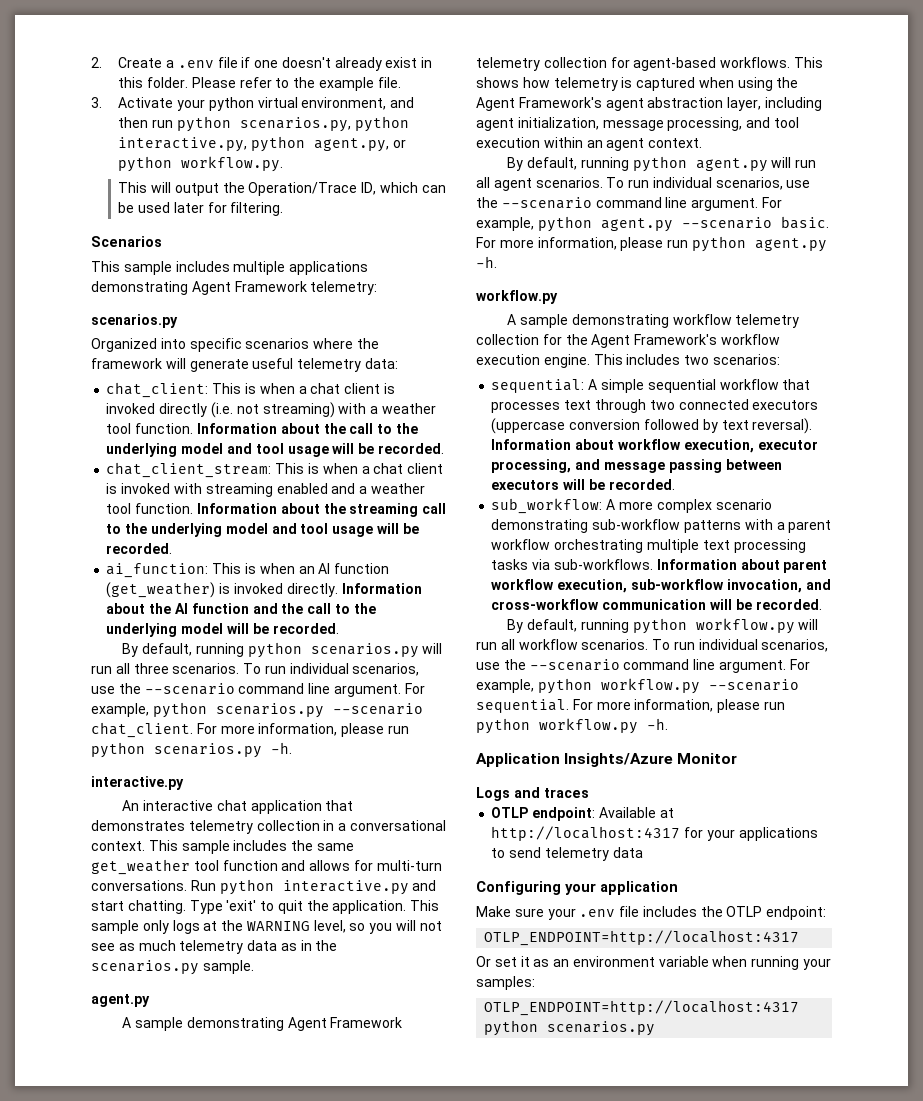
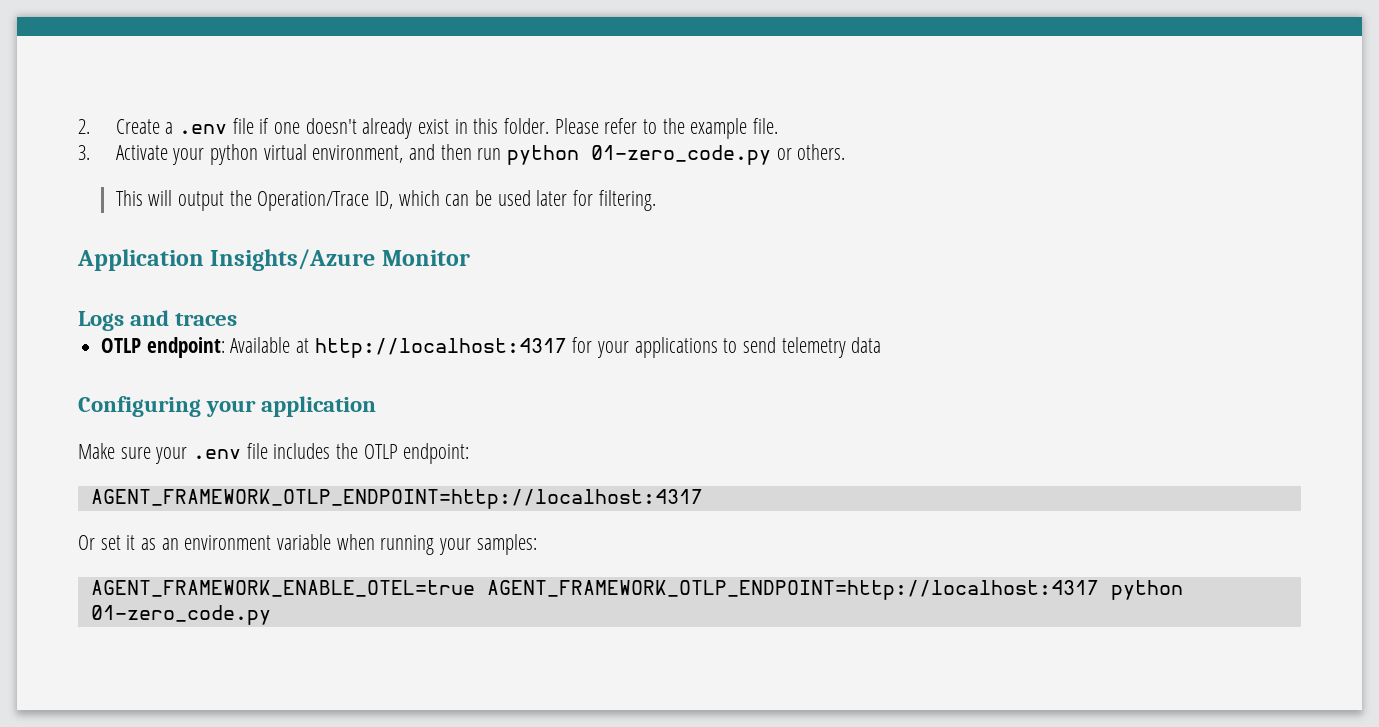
[239,116,409,132] [118,136,406,152] [118,156,284,172] scenarios.py, python interactive.py, python agent.py, or python workflow.py. -> [590,144,846,165] 01-zero_code.py or others.
[91,236,162,247] [91,261,369,275] [91,281,378,295] [91,314,178,328] [91,338,379,352] [91,358,398,372] [106,382,395,398] [106,402,436,418] [106,423,418,434] [106,443,444,457] [106,462,444,478] [106,483,425,497] [106,503,447,517] [106,523,419,537] [106,543,173,554] [106,563,390,578] [106,582,422,598] [106,603,376,614] [106,623,339,637] [122,642,443,658] [91,663,420,676] [91,683,425,697] [91,702,423,718] [91,722,409,738] [91,742,292,758] [91,776,184,790] [122,800,354,814] [91,820,446,834] [91,840,354,854] [91,859,442,875] [91,879,437,895] [91,900,440,914] [91,920,442,934] [91,940,338,954] [91,960,254,975] [91,994,150,1007] [122,1017,403,1031] [476,57,823,71] [476,77,799,91] [476,97,822,111] [476,117,799,131] [476,137,703,151] [507,156,817,172] [476,177,811,191] [476,197,782,211] [476,216,829,232] [476,236,827,252] [476,256,497,268] [476,290,558,304] [507,314,800,328] [476,334,780,348] [476,354,780,368] [491,379,811,393] [491,399,819,413] [491,418,813,434] [491,439,818,453] [491,459,782,473] [491,479,675,490] [491,498,772,514] [491,519,832,533] [491,539,806,553] [491,559,828,573] [491,579,831,593] [491,599,822,610] [507,618,819,634] [476,639,829,652] [476,659,810,673] [476,678,799,694] [476,699,785,713] [476,718,668,734] // Scenarios // This sample includes multiple applications demonstrating Agent Framework telemetry: // scenarios.py // Organized into specific scenarios where the framework will generate useful telemetry data: // chat_client: This is when a chat client is invoked directly (i.e. not streaming) with a weather tool function. Information about the call to the underlying model and tool usage will be recorded. // chat_client_stream: This is when a chat client is invoked with streaming enabled and a weather tool function. Information about the streaming call to the underlying model and tool usage will be recorded. // ai_function: This is when an AI function (get_weather) is invoked directly. Information about the AI function and the call to the underlying model will be recorded. // By default, running python scenarios.py will run all three scenarios. To run individual scenarios, use the --scenario command line argument. For example, python scenarios.py --scenario chat_client. For more information, please run python scenarios.py -h. // interactive.py // An interactive chat application that demonstrates telemetry collection in a conversational context. This sample includes the same get_weather tool function and allows for multi-turn conversations. Run python interactive.py and start chatting. Type 'exit' to quit the application. This sample only logs at the WARNING level, so you will not see as much telemetry data as in the scenarios.py sample. // agent.py // A sample demonstrating Agent Framework telemetry collection for agent-based workflows. This shows how telemetry is captured when using the Agent Framework's agent abstraction layer, including agent initialization, message processing, and tool execution within an agent context. // By default, running python agent.py will run all agent scenarios. To run individual scenarios, use the --scenario command line argument. For example, python agent.py --scenario basic. For more information, please run python agent.py -h. // workflow.py // A sample demonstrating workflow telemetry collection for the Agent Framework's workflow execution engine. This includes two scenarios: // sequential: A simple sequential workflow that processes text through two connected executors (uppercase conversion followed by text reversal). Information about workflow execution, executor processing, and message passing between executors will be recorded. // sub_workflow: A more complex scenario demonstrating sub-workflow patterns with a parent workflow orchestrating multiple text processing tasks via sub-workflows. Information about parent workflow execution, sub-workflow invocation, and cross-workflow communication will be recorded. // By default, running python workflow.py will run all workflow scenarios. To run individual scenarios, use the --scenario command line argument. For example, python workflow.py --scenario sequential. For more information, please run python workflow.py -h. -> (656, 200) none
[484,930,800,946] OTLP_ENDPOINT=http://localhost:4317 -> [90,489,703,509] AGENT_FRAMEWORK_OTLP_ENDPOINT=http://localhost:4317
[484,1000,800,1016] [484,1020,656,1036] OTLP_ENDPOINT=http://localhost:4317 python scenarios.py -> [90,580,1183,600] [90,605,271,625] AGENT_FRAMEWORK_ENABLE_OTEL=true AGENT_FRAMEWORK_OTLP_ENDPOINT=http://localhost:4317 python 01-zero_code.py

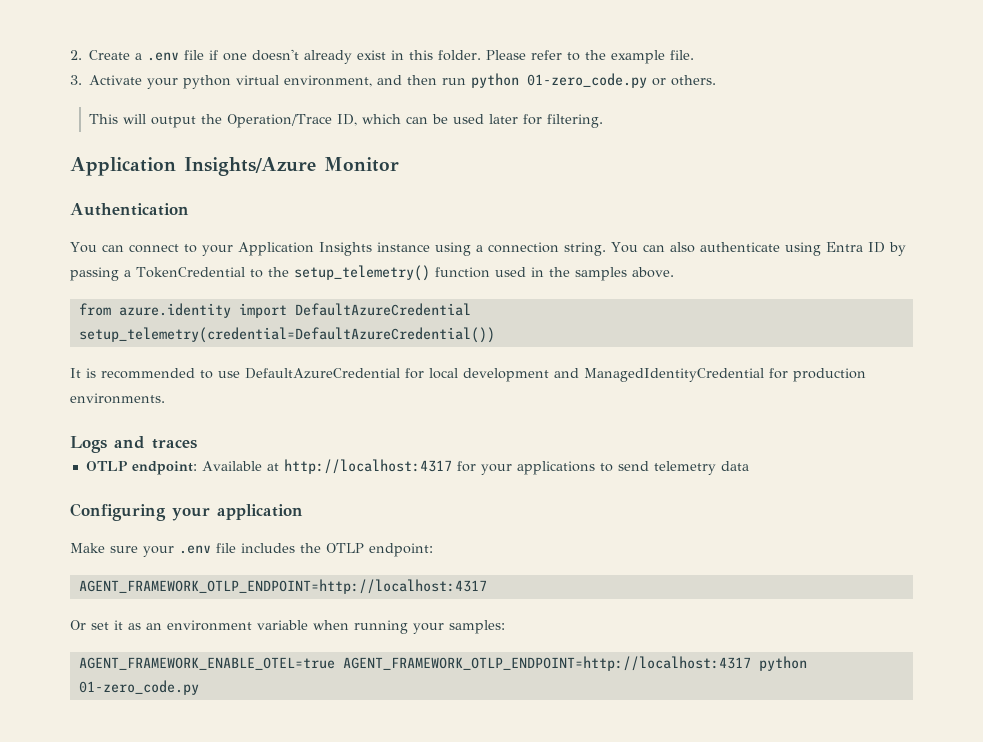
(470, 258) none -> [70,203,189,216] [70,242,906,256] [70,265,674,281] [78,303,471,318] [78,327,495,343] [70,368,866,382] [70,393,165,404] // Authentication // You can connect to your Application Insights instance using a connection string. You can also authenticate using Entra ID by passing a TokenCredential to the setup_telemetry() function used in the samples above. // from azure.identity import DefaultAzureCredential // setup_telemetry(credential=DefaultAzureCredential()) // It is recommended to use DefaultAzureCredential for local development and ManagedIdentityCredential for production environments.

